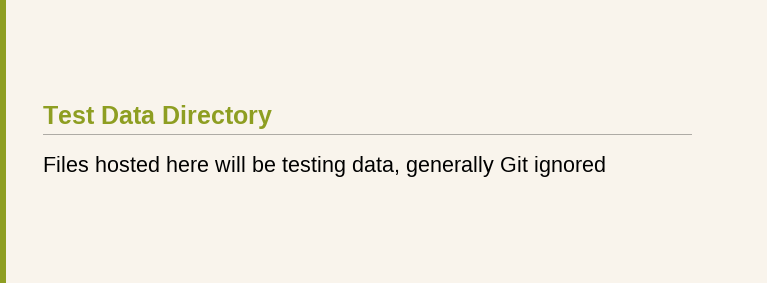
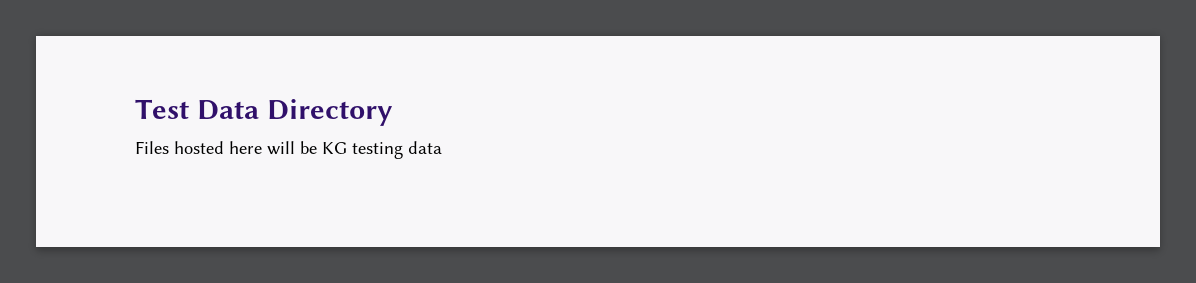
[282,156,606,177] testing data, generally Git ignored -> [322,141,442,159] KG testing data

